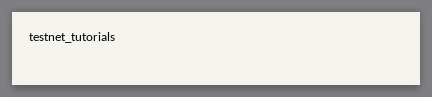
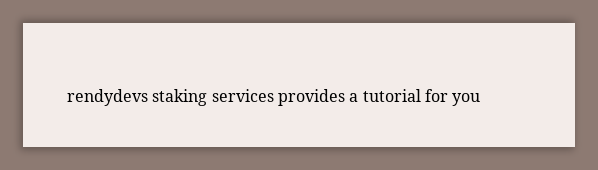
[29,32,115,43] testnet_tutorials -> [67,89,481,106] rendydevs staking services provides a tutorial for you

